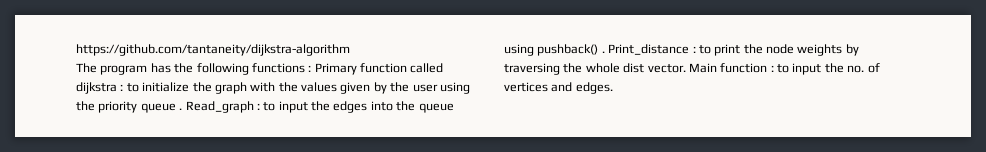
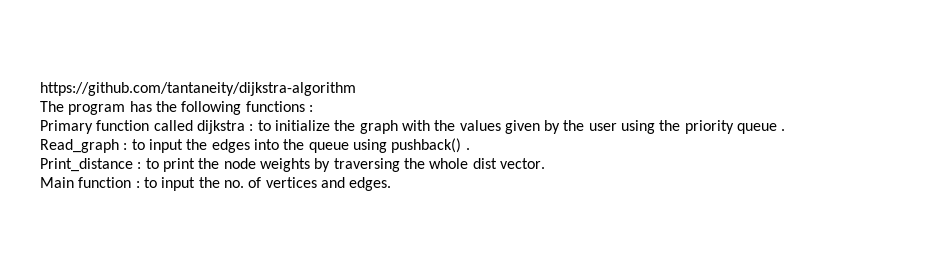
(312, 68) none -> (313, 108) //
(183, 109) none -> (786, 130) //
(605, 52) none -> (470, 149) //
(686, 68) none -> (545, 163) //

